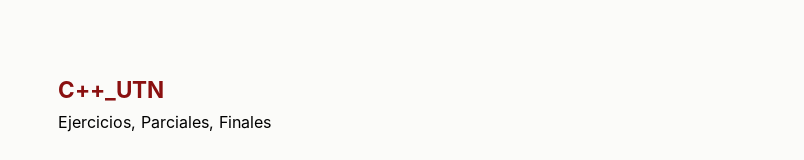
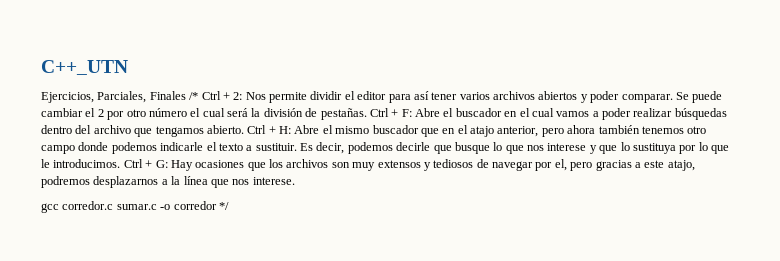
(271, 122) none -> [189,91,723,103] [41,108,727,120] [41,125,707,137] [41,142,729,154] [41,159,695,171] [41,176,295,188] [41,201,229,213] /* Ctrl + 2: Nos permite dividir el editor para así tener varios archivos abiertos y poder comparar. Se puede cambiar el 2 por otro número el cual será la división de pestañas. Ctrl + F: Abre el buscador en el cual vamos a poder realizar búsquedas dentro del archivo que tengamos abierto. Ctrl + H: Abre el mismo buscador que en el atajo anterior, pero ahora también tenemos otro campo donde podemos indicarle el texto a sustituir. Es decir, podemos decirle que busque lo que nos interese y que lo sustituya por lo que le introducimos. Ctrl + G: Hay ocasiones que los archivos son muy extensos y tediosos de navegar por el, pero gracias a este atajo, podremos desplazarnos a la línea que nos interese. // gcc corredor.c sumar.c -o corredor */

